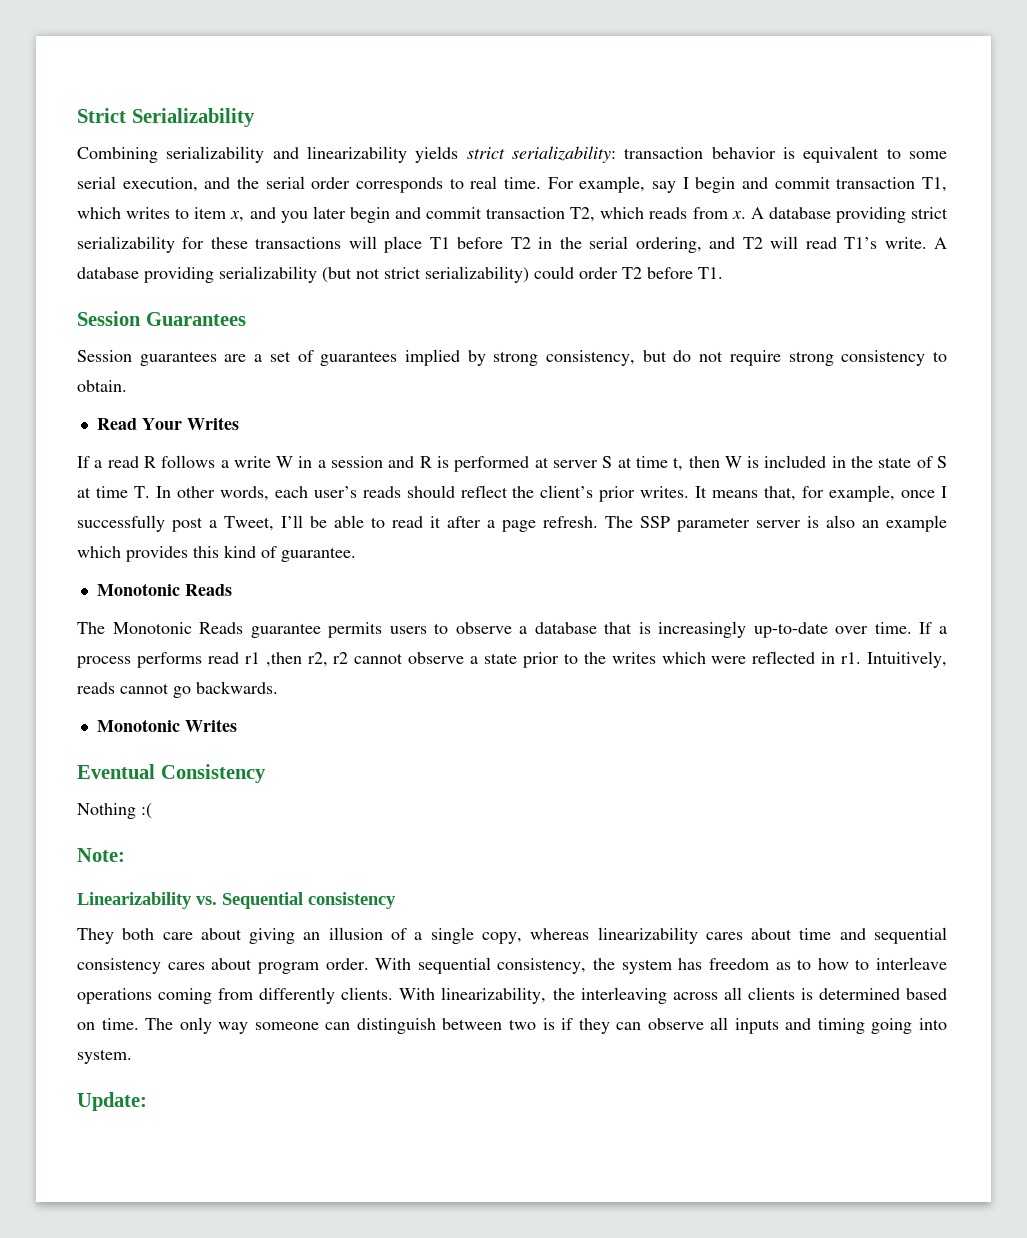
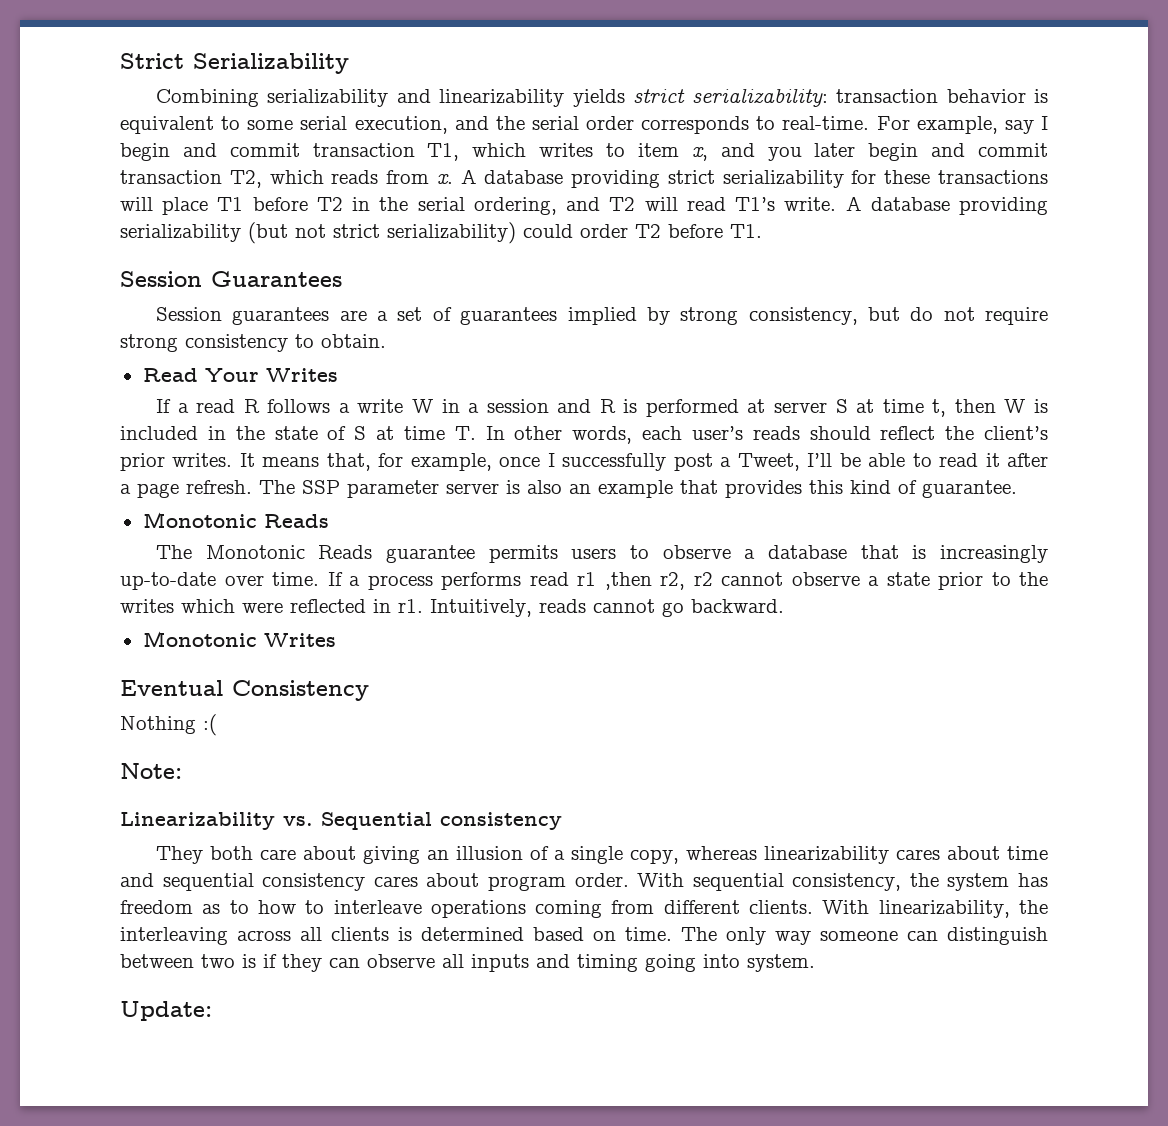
[470,176,541,189] real time. -> [782,116,870,130] real-time.
[77,546,121,558] which -> [680,480,718,494] that
[196,681,278,694] backwards. -> [691,599,784,613] backward.
[259,987,336,1004] differently -> [663,900,740,914] different

